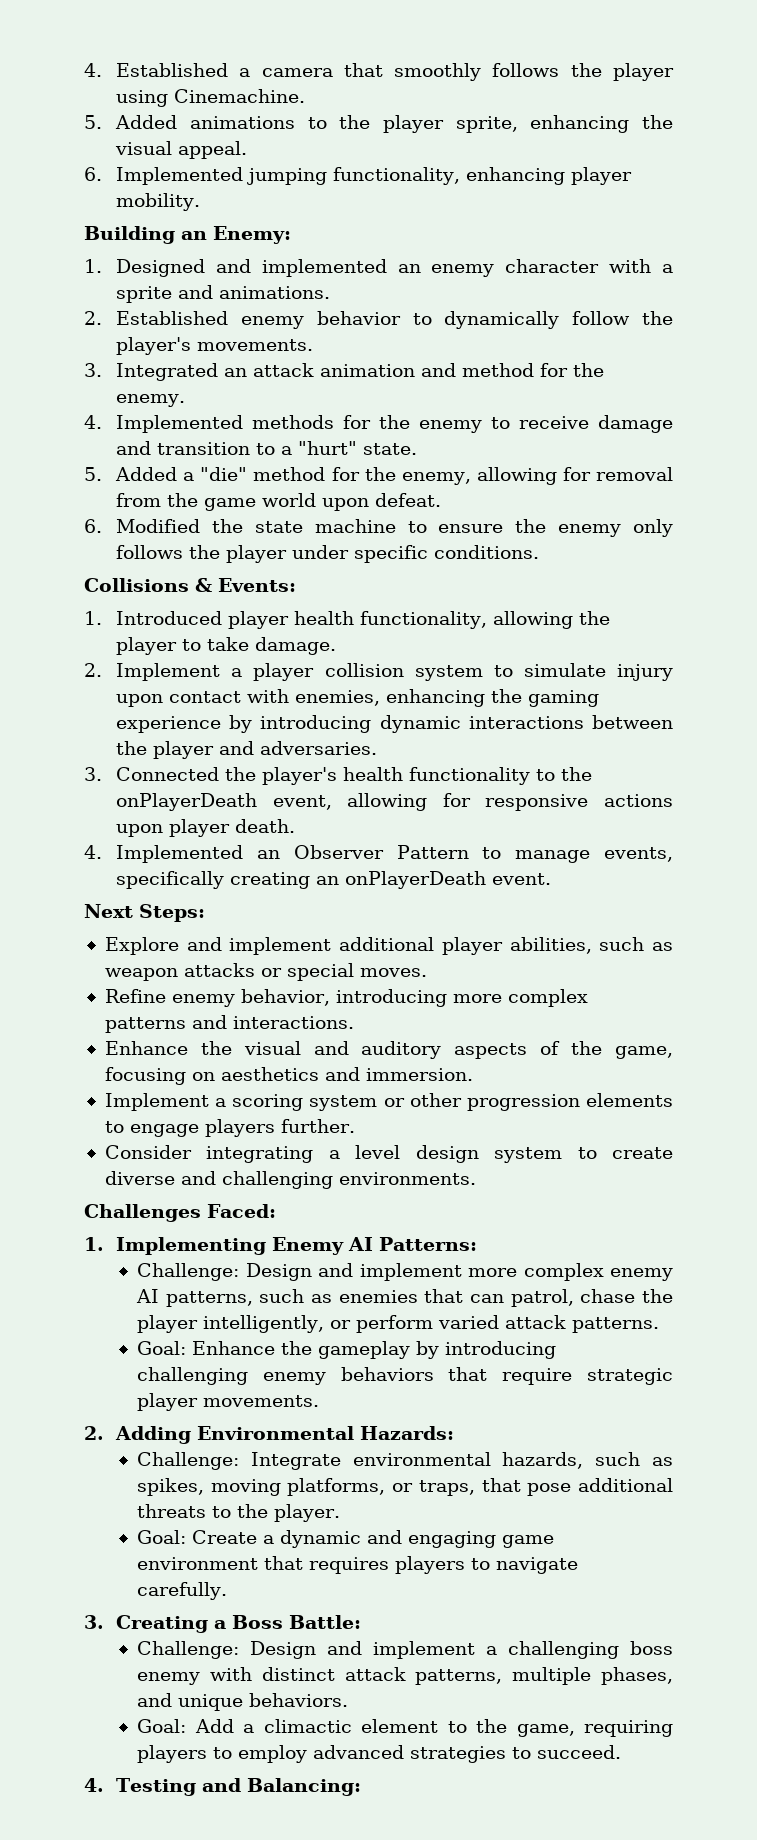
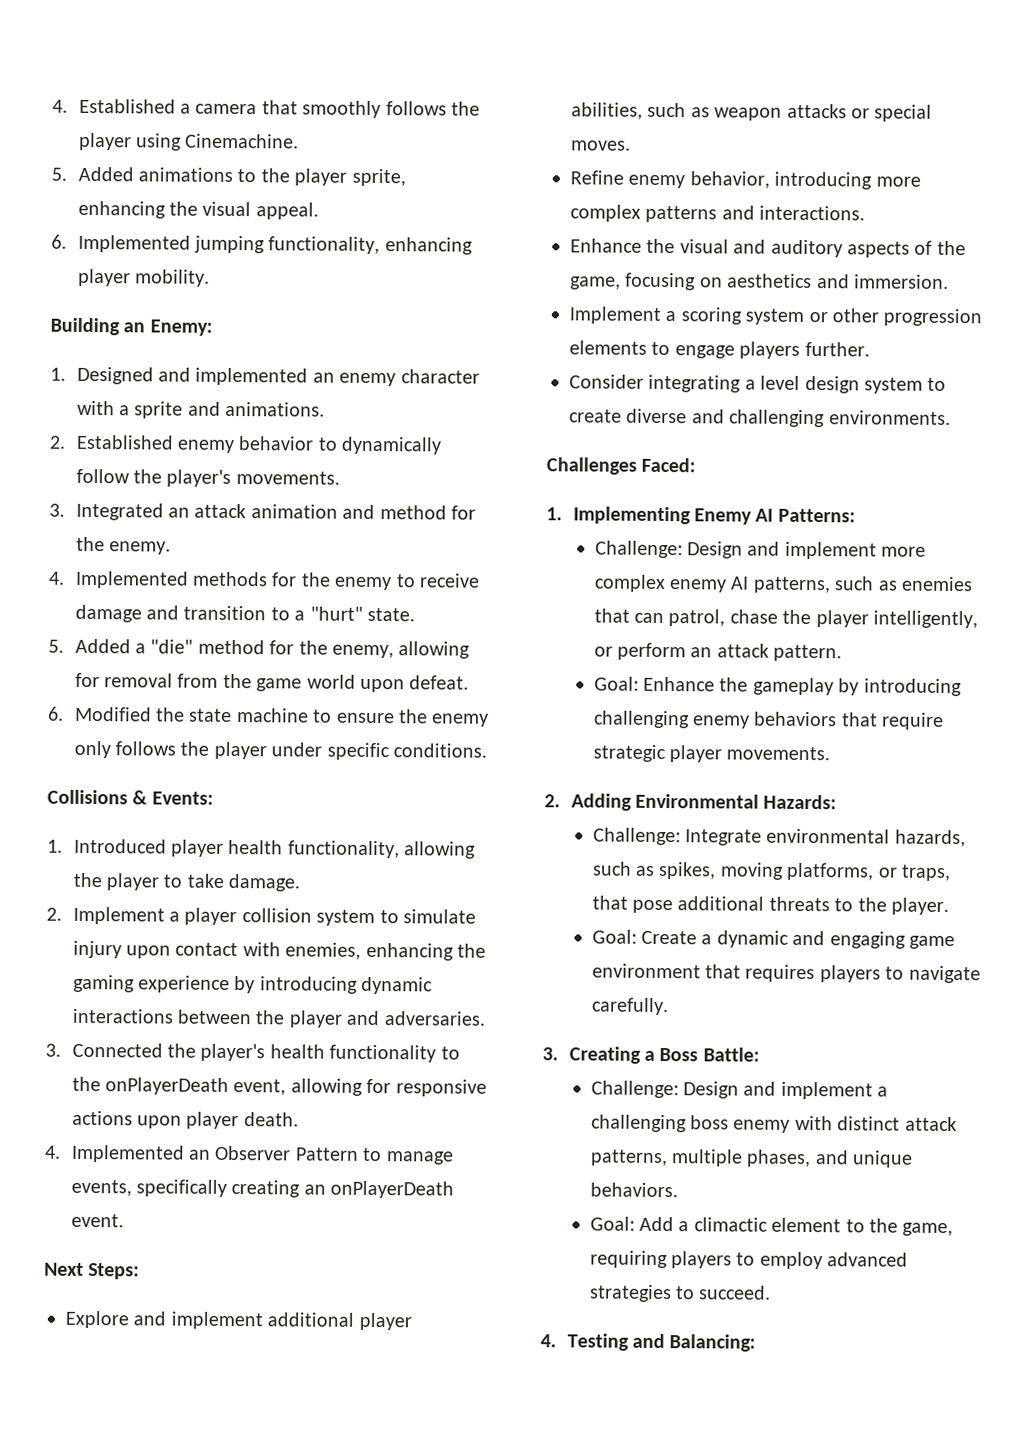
[438,1315,660,1333] varied attack patterns. -> [690,643,843,662] an attack pattern.

